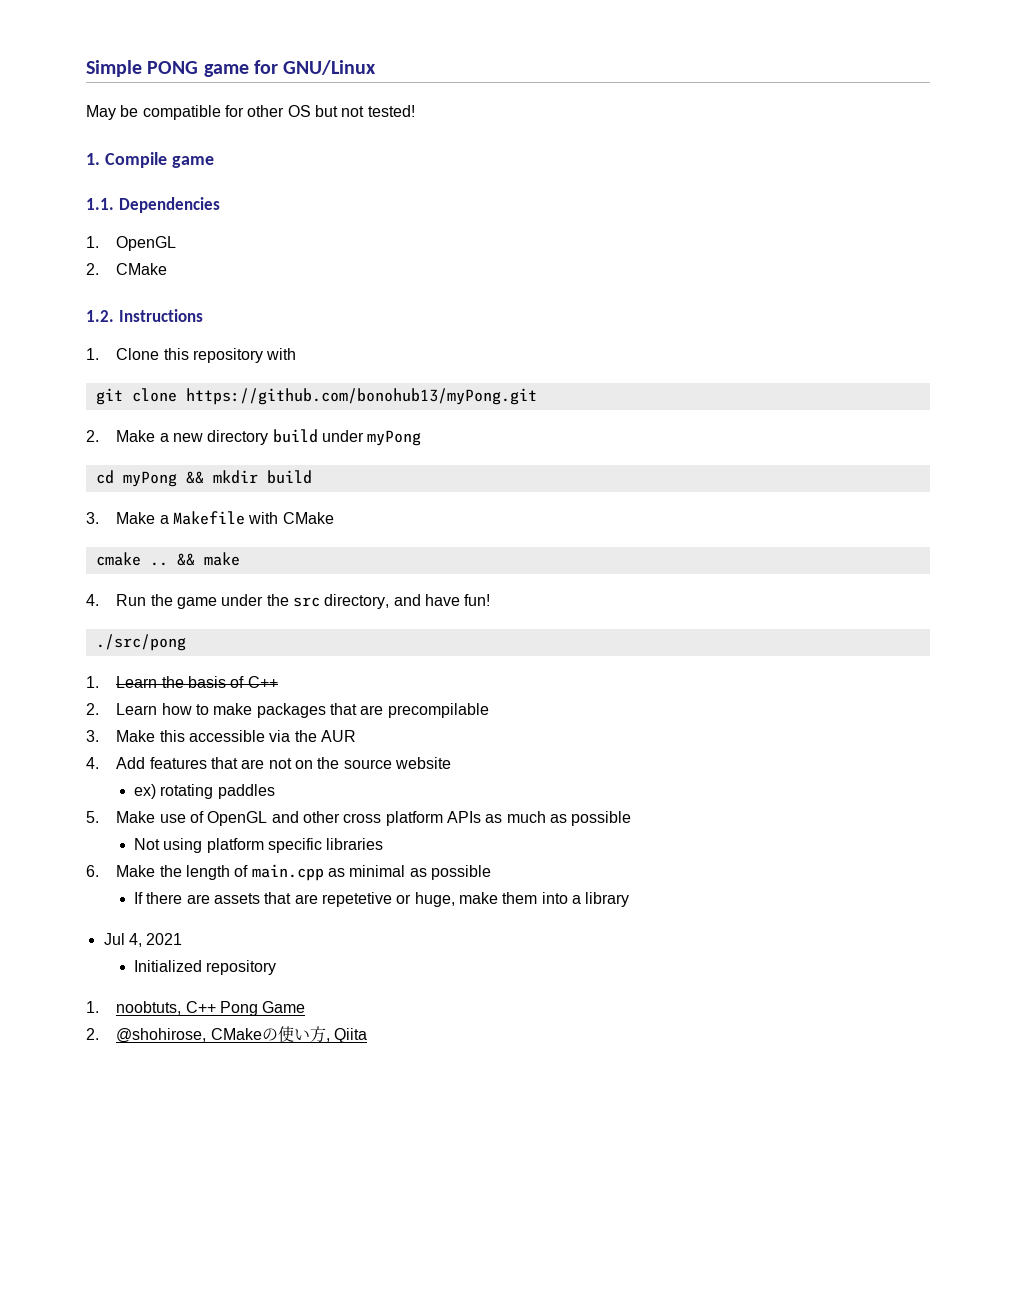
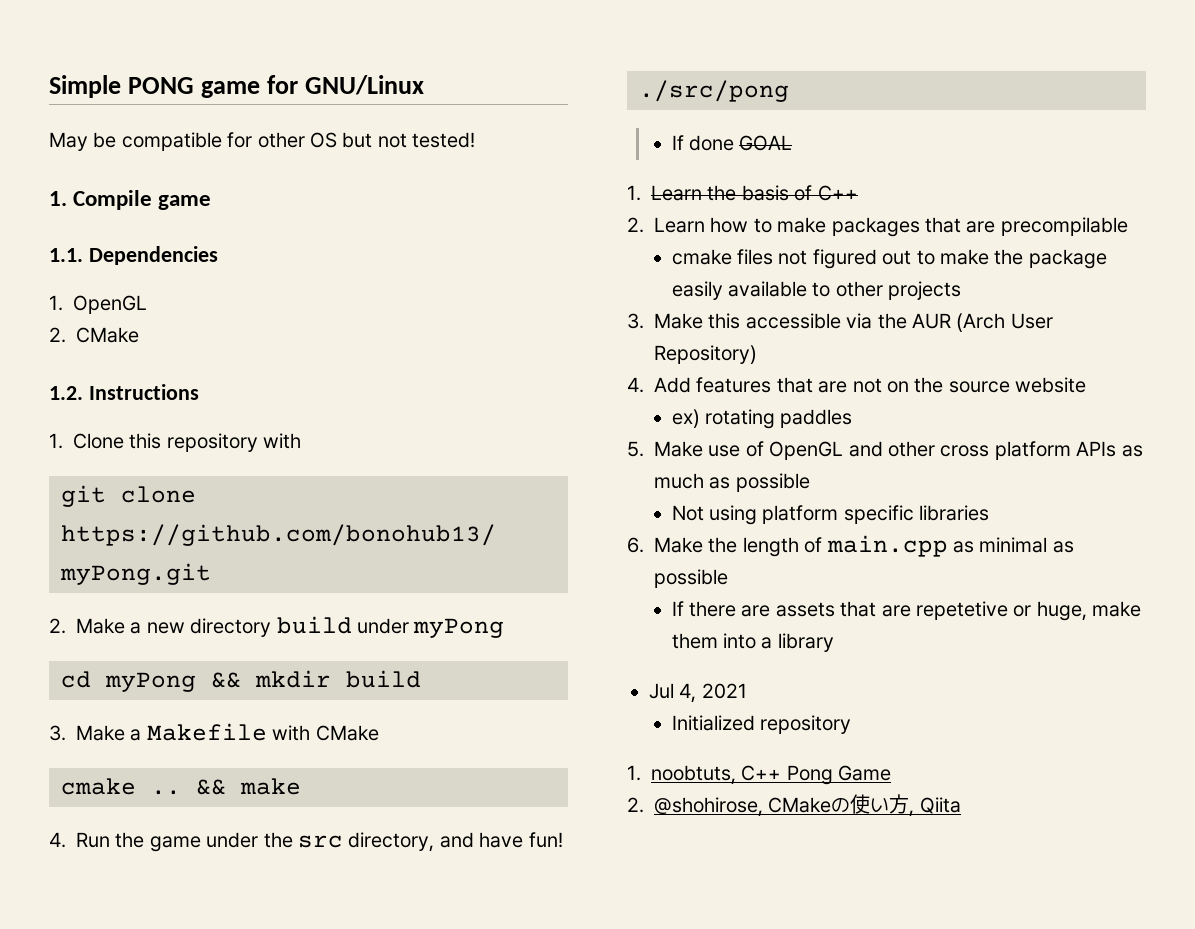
(186, 642) none -> [671,135,793,151] // If done GOAL
(489, 710) none -> [671,249,1107,269] [671,281,962,300] // cmake files not figured out to make the package easily available to other projects
(356, 736) none -> [956,313,1053,332] [654,345,757,364] (Arch User Repository)

